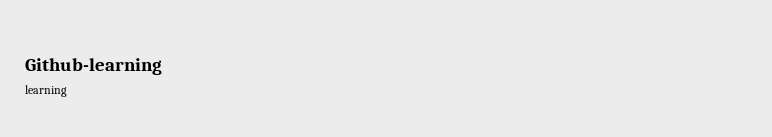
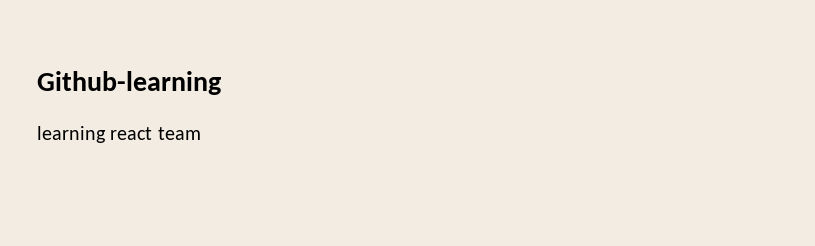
(67, 91) none -> [110,127,201,140] react team

